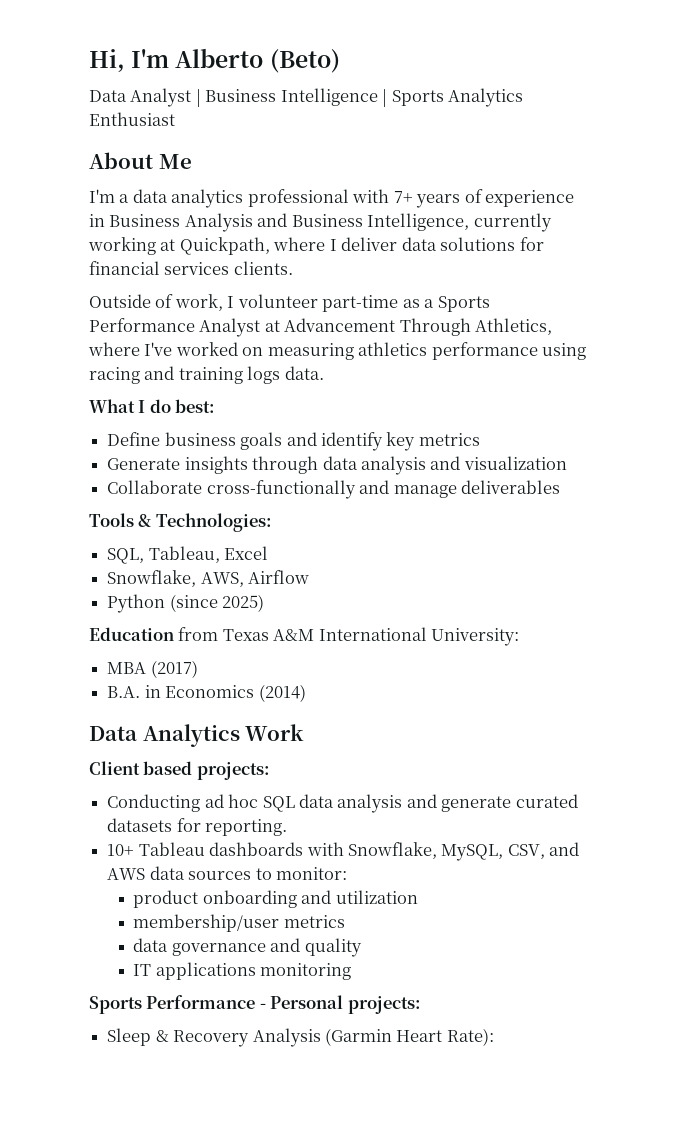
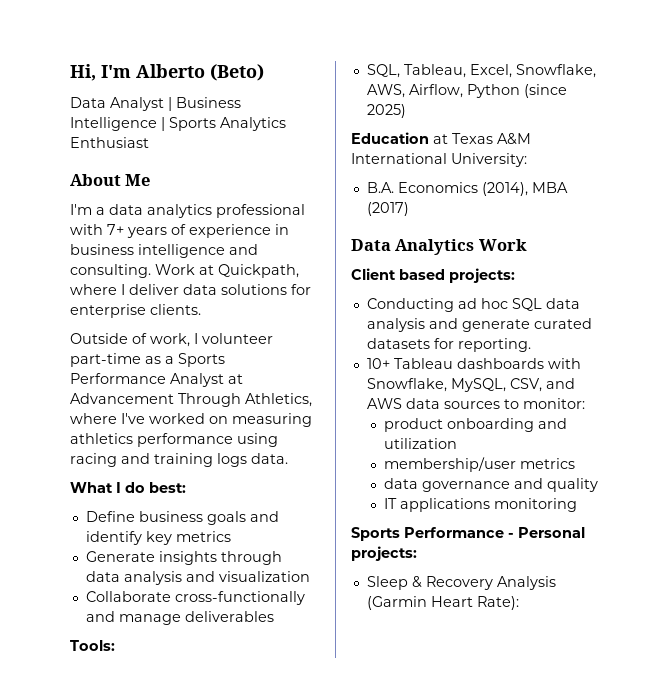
[109,213,552,232] [88,237,156,255] Business Analysis and Business Intelligence, currently working -> [70,244,258,258] [70,264,195,278] business intelligence and consulting. Work
[89,261,230,275] financial services -> [70,304,146,318] enterprise
[89,513,272,532] Tools & Technologies: -> [70,640,115,651] Tools:
[224,546,269,560] Excel // -> [469,64,512,78] Excel,
[248,570,310,584] Airflow // -> [408,84,463,98] Airflow,
[178,627,219,641] from -> [433,134,448,144] at
(520, 637) none -> [366,182,528,196] B.A. Economics (2014),
[107,684,306,702] // B.A. in Economics (2014) -> (409, 209) none

